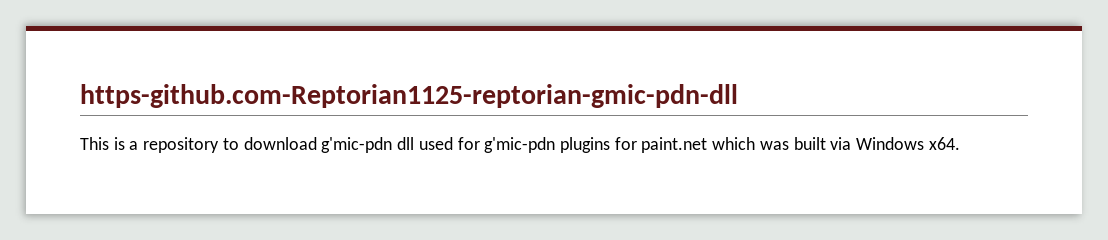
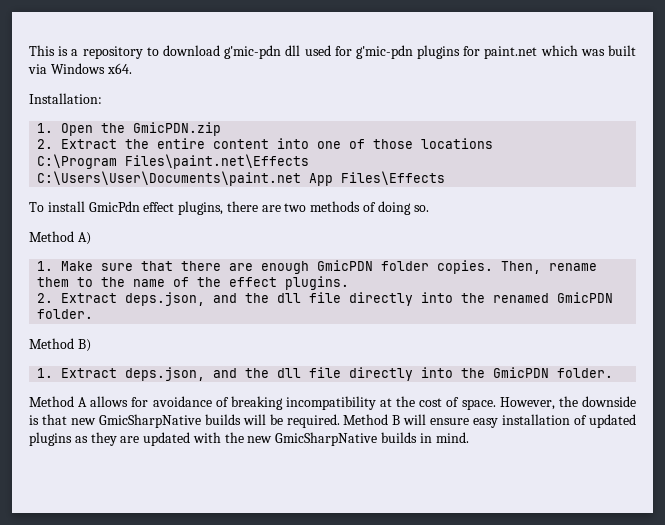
[80,84,738,108] https-github.com-Reptorian1125-reptorian-gmic-pdn-dll // -> (29, 50) none
(960, 143) none -> [29,93,102,104] [37,122,222,136] [37,138,494,149] [37,154,310,169] [37,171,446,186] [29,201,429,215] [29,231,91,245] [37,260,598,274] [37,276,350,290] [37,292,614,306] [37,309,94,319] [29,338,91,352] [37,367,614,381] [29,396,636,410] [29,414,636,428] [29,432,469,446] // Installation: // 1. Open the GmicPDN.zip // 2. Extract the entire content into one of those locations // C:\Program Files\paint.net\Effects // C:\Users\User\Documents\paint.net App Files\Effects // To install GmicPdn effect plugins, there are two methods of doing so. // Method A) // 1. Make sure that there are enough GmicPDN folder copies. Then, rename them to the name of the effect plugins. // 2. Extract deps.json, and the dll file directly into the renamed GmicPDN folder. // Method B) // 1. Extract deps.json, and the dll file directly into the GmicPDN folder. // Method A allows for avoidance of breaking incompatibility at the cost of space. However, the downside is that new GmicSharpNative builds will be required. Method B will ensure easy installation of updated plugins as they are updated with the new GmicSharpNative builds in mind.

